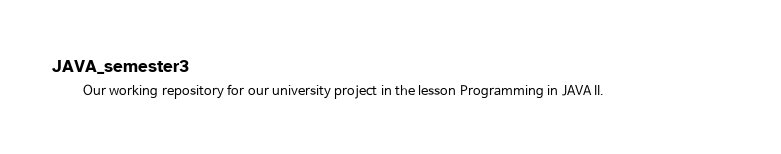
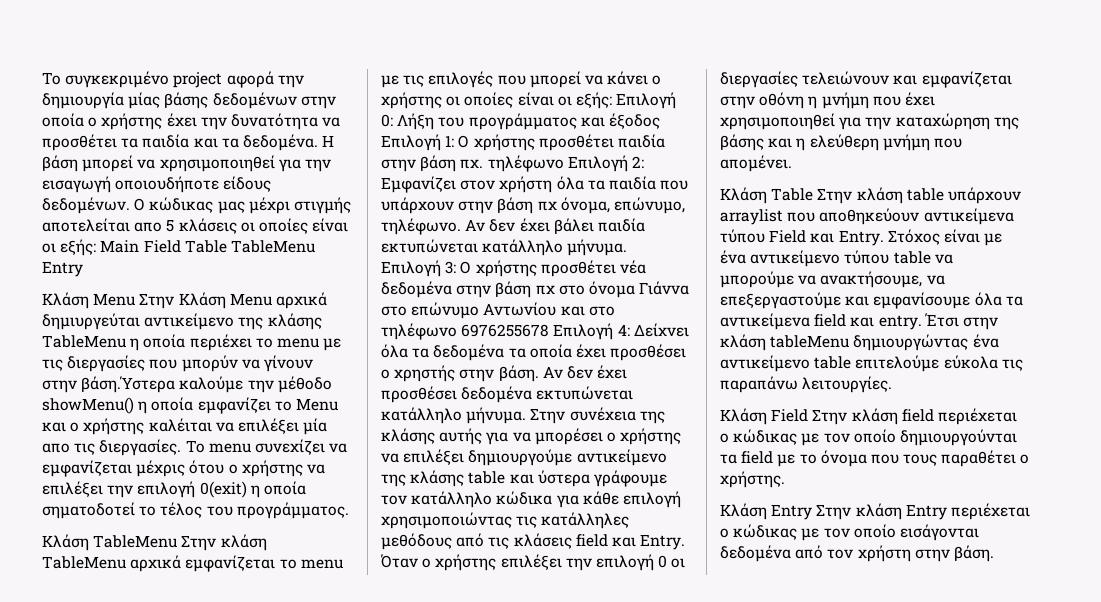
[52,60,189,74] [82,84,604,99] JAVA_semester3 // Our working repository for our university project in the lesson Programming in JAVA II. -> [42,71,304,88] [42,92,336,109] [42,113,341,130] [42,134,335,151] [42,155,331,172] [42,176,272,193] [42,197,351,214] [42,218,349,234] [42,239,315,256] [42,261,83,277] [42,292,327,309] [42,313,322,330] [42,334,342,351] [42,355,313,372] [42,376,332,393] [42,397,338,414] [42,418,328,435] [42,439,348,456] [42,460,325,477] [42,481,306,498] [42,502,349,519] [42,534,267,551] [42,555,343,572] [381,71,662,88] [381,92,677,109] [381,113,660,130] [381,134,665,151] [381,155,644,172] [381,176,689,193] [381,197,685,214] [381,218,645,235] [381,239,628,256] [381,260,646,277] [381,281,690,298] [381,302,615,319] [381,323,689,340] [381,344,687,361] [381,365,628,382] [381,386,634,403] [381,407,665,424] [381,428,682,445] [381,449,667,466] [381,470,667,487] [381,491,681,508] [381,512,630,529] [381,533,686,550] [381,554,686,571] [720,71,1012,88] [720,92,935,109] [720,113,1019,130] [720,134,962,151] [720,155,792,172] [720,187,1021,204] [720,208,1014,225] [720,229,1003,246] [720,250,953,267] [720,271,945,288] [720,292,1023,309] [720,313,998,330] [720,334,999,351] [720,355,1023,372] [720,376,893,393] [720,408,1017,425] [720,429,1017,446] [720,450,1030,467] [720,471,785,488] [720,503,1030,520] [720,524,979,541] [720,545,994,562] Το συγκεκριμένο project αφορά την δημιουργία μίας βάσης δεδομένων στην οποία ο χρήστης έχει την δυνατότητα να προσθέτει τα παιδία και τα δεδομένα. Η βάση μπορεί να χρησιμοποιηθεί για την εισαγωγή οποιουδήποτε είδους δεδομένων. Ο κώδικας μας μέχρι στιγμής αποτελείται απο 5 κλάσεις οι οποίες είναι οι εξής: Main Field Table TableMenu Entry // Κλάση Menu Στην Κλάση Menu αρχικά δημιυργεύται αντικείμενο της κλάσης TableMenu η οποία περιέχει το menu με τις διεργασίες που μπορύν να γίνουν στην βάση.Ύστερα καλούμε την μέθοδο showMenu() η οποία εμφανίζει το Menu και ο χρήστης καλέιται να επιλέξει μία απο τις διεργασίες. Το menu συνεχίζει να εμφανίζεται μέχρις ότου ο χρήστης να επιλέξει την επιλογή 0(exit) η οποία σηματοδοτεί το τέλος του προγράμματος. // Κλάση TableMenu Στην κλάση TableMenu αρχικά εμφανίζεται το menu με τις επιλογές που μπορεί να κάνει ο χρήστης οι οποίες είναι οι εξής: Επιλογή 0: Λήξη του προγράμματος και έξοδος Επιλογή 1: Ο χρήστης προσθέτει παιδία στην βάση πχ. τηλέφωνο Επιλογή 2: Εμφανίζει στον χρήστη όλα τα παιδία που υπάρχουν στην βάση πχ όνομα, επώνυμο, τηλέφωνο. Αν δεν έχει βάλει παιδία εκτυπώνεται κατάλληλο μήνυμα. Επιλογή 3: Ο χρήστης προσθέτει νέα δεδομένα στην βάση πχ στο όνομα Γιάννα στο επώνυμο Αντωνίου και στο τηλέφωνο 6976255678 Επιλογή 4: Δείχνει όλα τα δεδομένα τα οποία έχει προσθέσει ο χρηστής στην βάση. Αν δεν έχει προσθέσει δεδομένα εκτυπώνεται κατάλληλο μήνυμα. Στην συνέχεια της κλάσης αυτής για να μπορέσει ο χρήστης να επιλέξει δημιουργούμε αντικείμενο της κλάσης table και ύστερα γράφουμε τον κατάλληλο κώδικα για κάθε επιλογή χρησιμοποιώντας τις κατάλληλες μεθόδους από τις κλάσεις field και Entry. Όταν ο χρήστης επιλέξει την επιλογή 0 οι διεργασίες τελειώνουν και εμφανίζεται στην οθόνη η μνήμη που έχει χρησιμοποιηθεί για την καταχώρηση της βάσης και η ελεύθερη μνήμη που απομένει. // Κλάση Table Στην κλάση table υπάρχουν arraylist που αποθηκεύουν αντικείμενα τύπου Field και Entry. Στόχος είναι με ένα αντικείμενο τύπου table να μπορούμε να ανακτήσουμε, να επεξεργαστούμε και εμφανίσουμε όλα τα αντικείμενα field και entry. Έτσι στην κλάση tableMenu δημιουργώντας ένα αντικείμενο table επιτελούμε εύκολα τις παραπάνω λειτουργίες. // Κλάση Field Στην κλάση field περιέχεται ο κώδικας με τον οποίο δημιουργούνται τα field με το όνομα που τους παραθέτει ο χρήστης. // Κλάση Entry Στην κλάση Entry περιέχεται ο κώδικας με τον οποίο εισάγονται δεδομένα από τον χρήστη στην βάση.

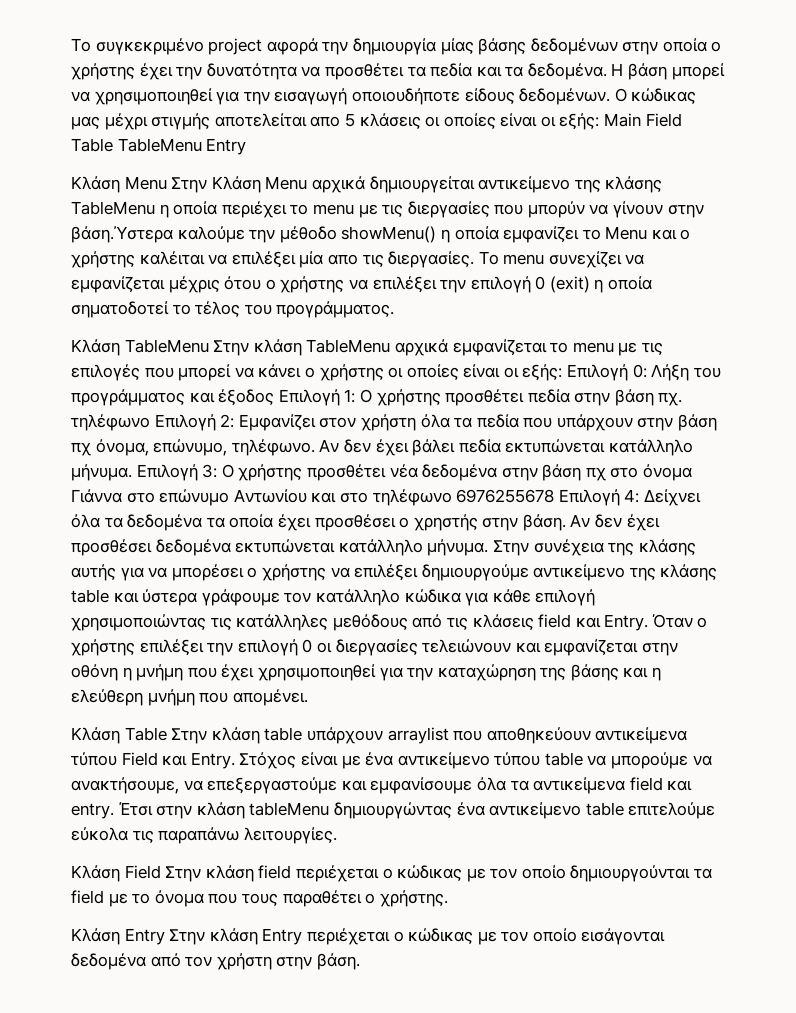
[142,134,190,148] παιδία -> [430,63,473,77] πεδία
[42,313,140,330] δημιυργεύται -> [369,176,475,193] δημιουργείται
[199,481,247,498] 0(exit) -> [535,276,590,293] 0 (exit)
[617,134,665,148] παιδία -> [527,389,570,403] πεδία
[608,176,656,190] παιδία -> [476,414,519,428] πεδία
[597,218,645,232] παιδία -> [458,439,501,453] πεδία

